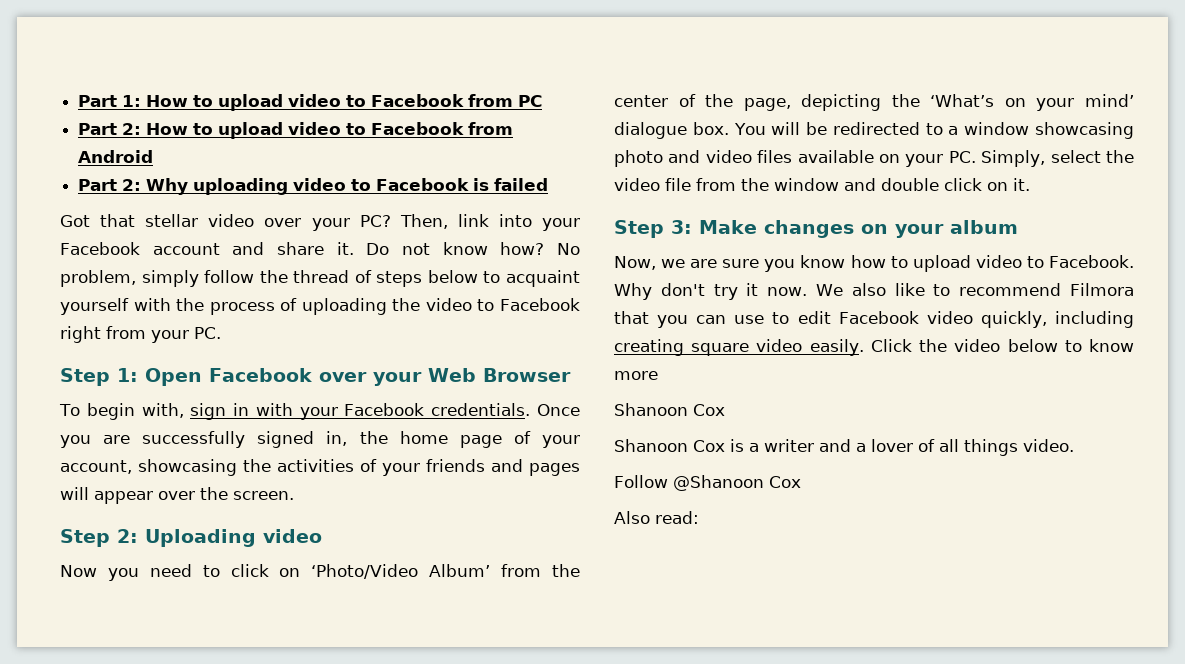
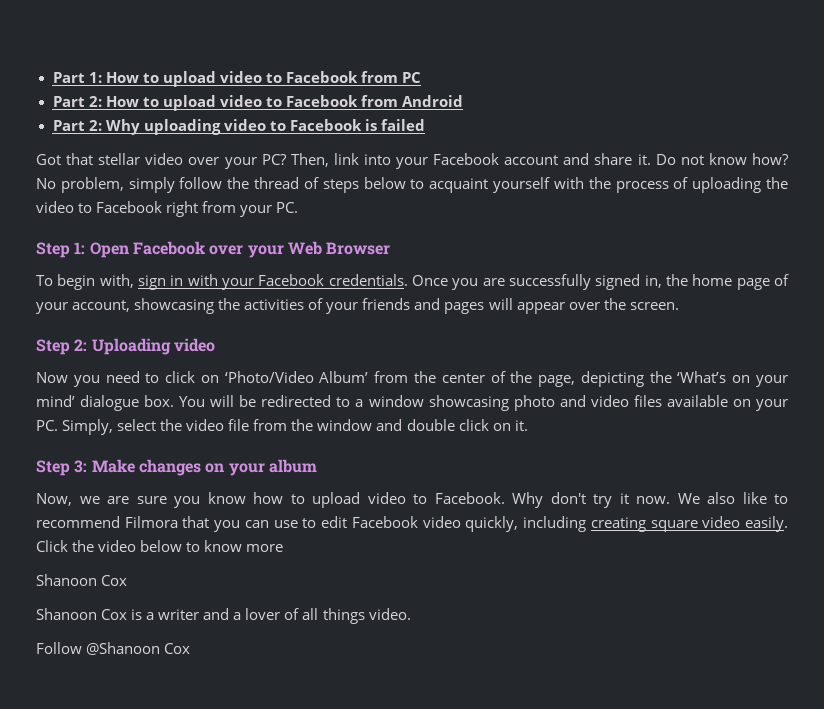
[614,511,699,524] // Also read: -> (191, 648) none

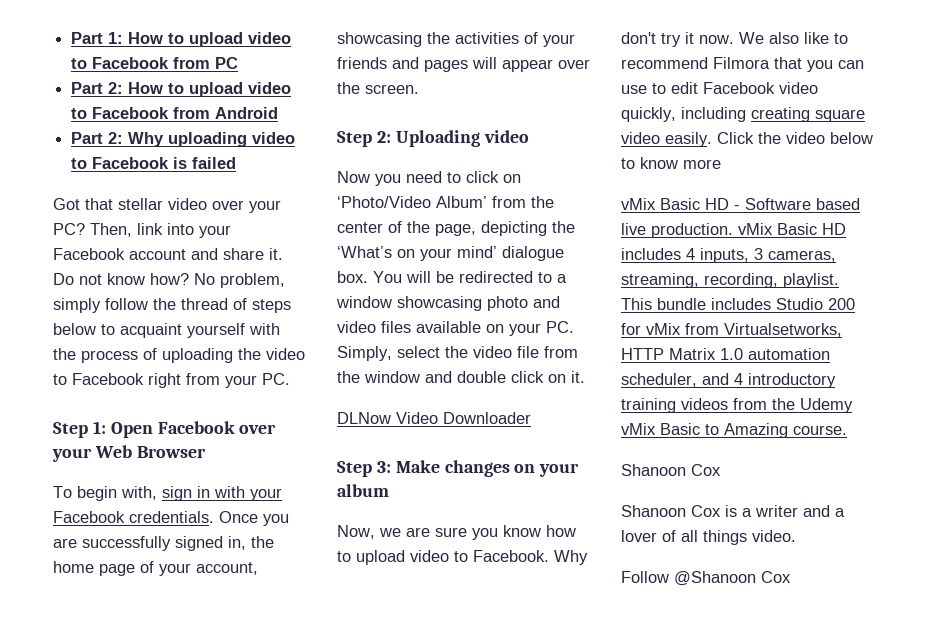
(528, 425) none -> [337,412,531,424] // DLNow Video Downloader
(284, 548) none -> [621,198,860,210] [621,223,846,238] [621,248,836,263] [621,273,839,288] [621,298,855,310] [621,323,842,337] [621,348,830,360] [621,373,836,388] [621,398,853,413] [621,423,847,438] // vMix Basic HD - Software based live production. vMix Basic HD includes 4 inputs, 3 cameras, streaming, recording, playlist. This bundle includes Studio 200 for vMix from Virtualsetworks, HTTP Matrix 1.0 automation scheduler, and 4 introductory training videos from the Udemy vMix Basic to Amazing course.

